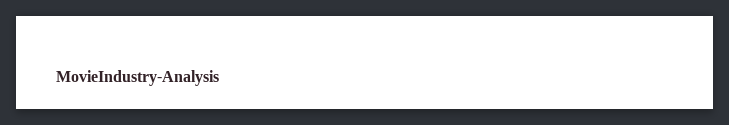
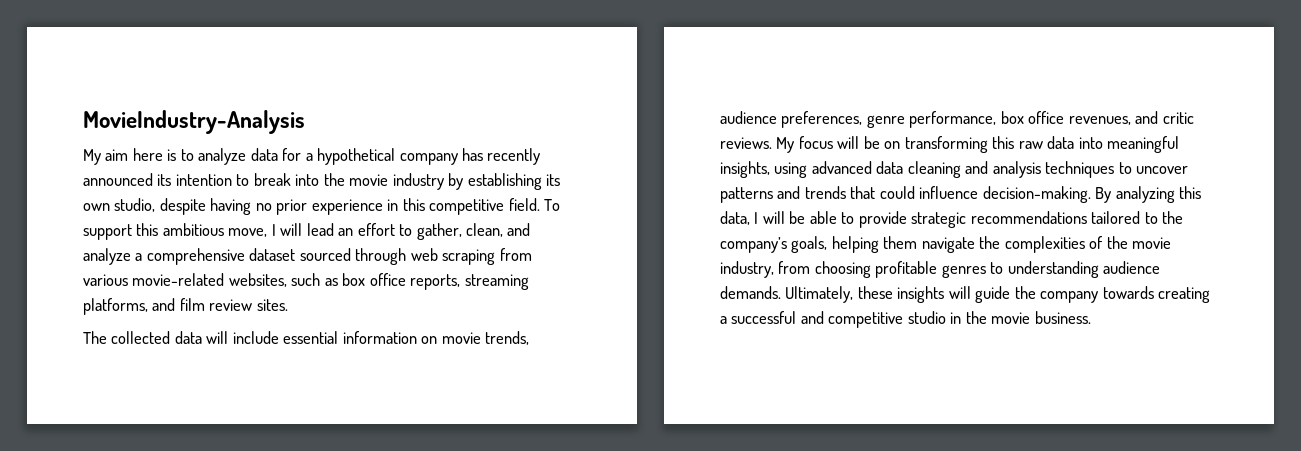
(219, 78) none -> [83,148,541,165] [83,173,561,190] [83,198,561,215] [83,223,531,240] [83,248,532,265] [83,273,529,290] [83,298,288,315] [83,331,530,345] [720,111,1194,128] [720,136,1180,153] [720,161,1189,178] [720,186,1202,203] [720,211,1184,228] [720,236,1172,253] [720,261,1161,278] [720,286,1211,303] [720,311,1091,328] // My aim here is to analyze data for a hypothetical company has recently announced its intention to break into the movie industry by establishing its own studio, despite having no prior experience in this competitive field. To support this ambitious move, I will lead an effort to gather, clean, and analyze a comprehensive dataset sourced through web scraping from various movie-related websites, such as box office reports, streaming platforms, and film review sites. // The collected data will include essential information on movie trends, audience preferences, genre performance, box office revenues, and critic reviews. My focus will be on transforming this raw data into meaningful insights, using advanced data cleaning and analysis techniques to uncover patterns and trends that could influence decision-making. By analyzing this data, I will be able to provide strategic recommendations tailored to the company’s goals, helping them navigate the complexities of the movie industry, from choosing profitable genres to understanding audience demands. Ultimately, these insights will guide the company towards creating a successful and competitive studio in the movie business.

